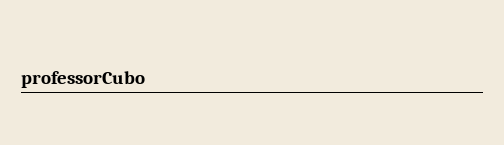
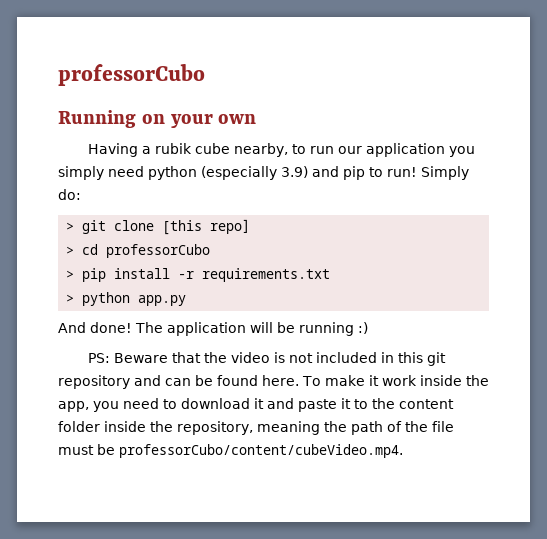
[21,71,145,88] professorCubo -> [58,64,205,86] [58,110,257,128] [88,143,476,157] [58,166,469,180] [58,189,81,200] [66,219,251,235] [66,244,211,258] [66,268,331,282] [66,292,187,306] [58,322,368,336] [88,352,447,366] [58,375,489,389] [58,398,454,412] [58,421,454,435] [58,444,403,458] professorCubo // Running on your own // Having a rubik cube nearby, to run our application you simply need python (especially 3.9) and pip to run! Simply do: // > git clone [this repo] // > cd professorCubo // > pip install -r requirements.txt // > python app.py // And done! The application will be running :) // PS: Beware that the video is not included in this git repository and can be found here. To make it work inside the app, you need to download it and paste it to the content folder inside the repository, meaning the path of the file must be professorCubo/content/cubeVideo.mp4.

